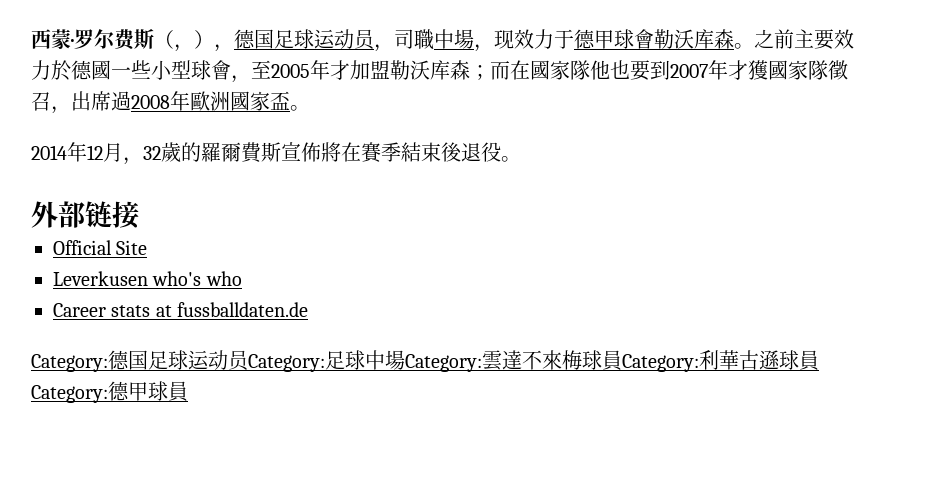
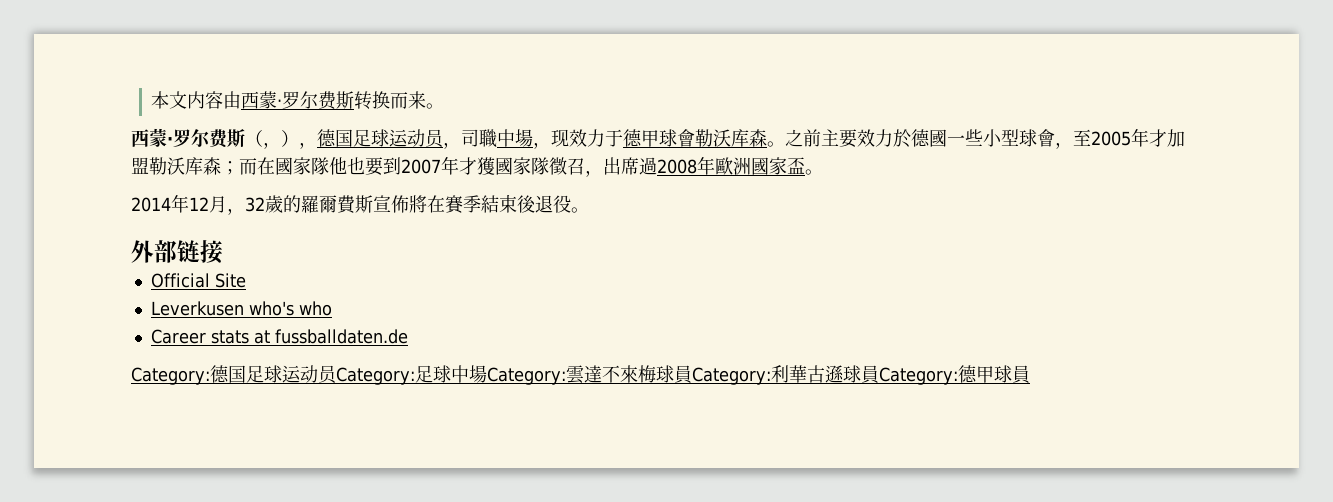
(31, 39) none -> [151,91,445,110] 本文内容由西蒙·罗尔费斯转换而来。 //

